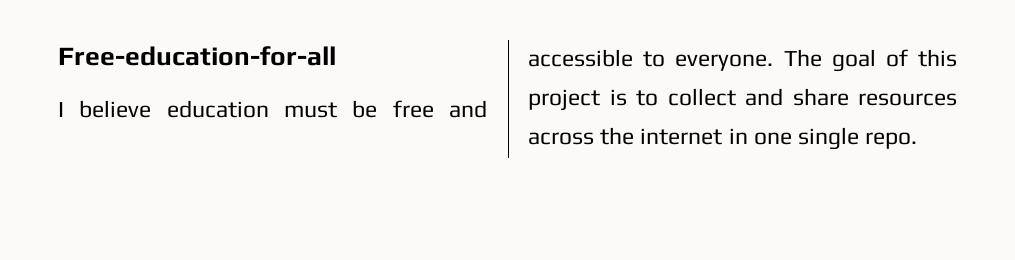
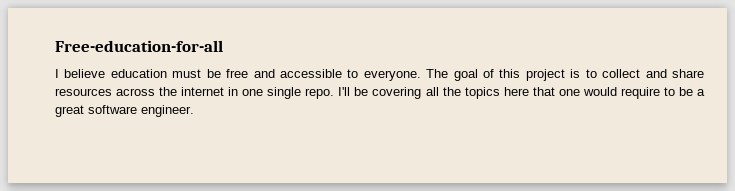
(918, 140) none -> [338,87,705,99] [55,105,194,117] I'll be covering all the topics here that one would require to be a great software engineer.

